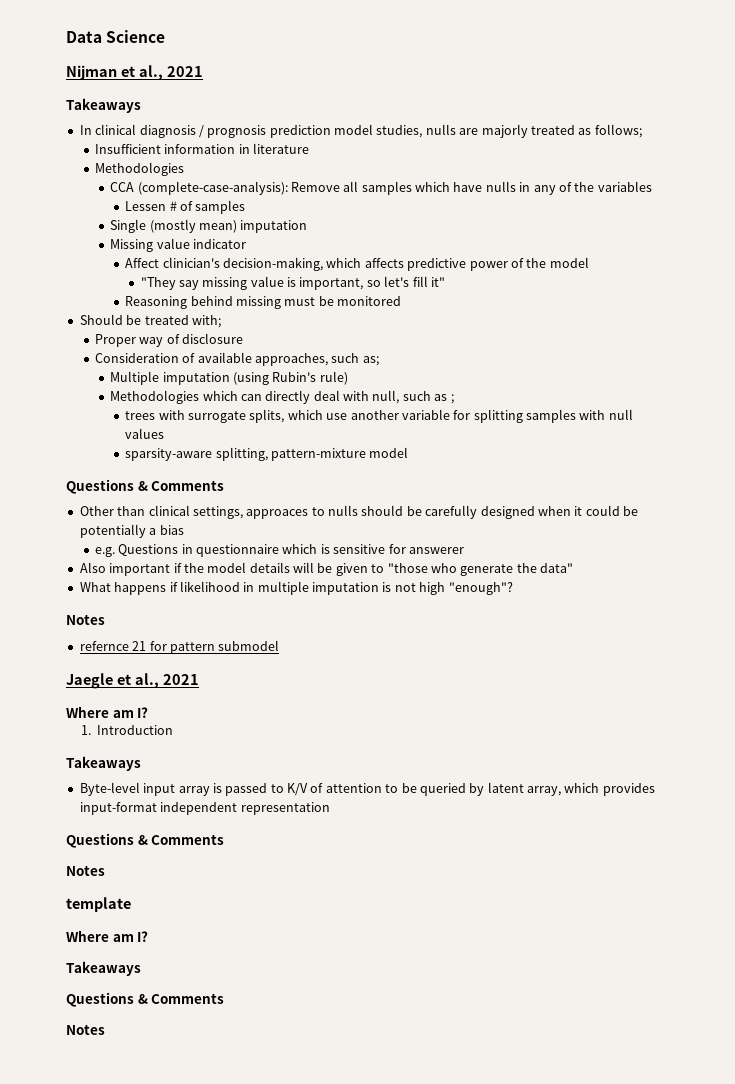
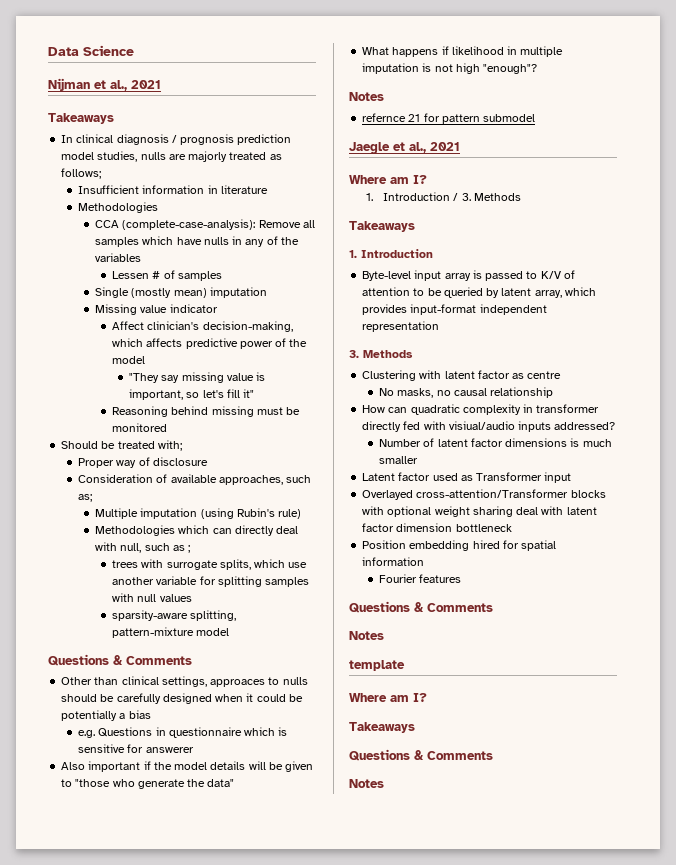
[66,756,141,771] // Takeaways -> [453,193,521,201] [349,221,415,232] [349,249,433,258] / 3. Methods // Takeaways // 1. Introduction
(330, 808) none -> [349,350,413,358] [362,370,562,381] [379,387,554,398] [362,404,600,415] [362,421,616,432] [379,438,612,447] [379,456,419,464] [362,472,572,483] [362,489,606,500] [362,506,597,517] [362,523,512,532] [362,540,557,551] [362,557,425,566] [379,574,462,583] // 3. Methods // Clustering with latent factor as centre // No masks, no causal relationship // How can quadratic complexity in transformer directly fed with visiual/audio inputs addressed? // Number of latent factor dimensions is much smaller // Latent factor used as Transformer input // Overlayed cross-attention/Transformer blocks with optional weight sharing deal with latent factor dimension bottleneck // Position embedding hired for spatial information // Fourier features

